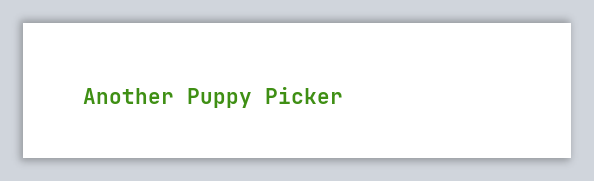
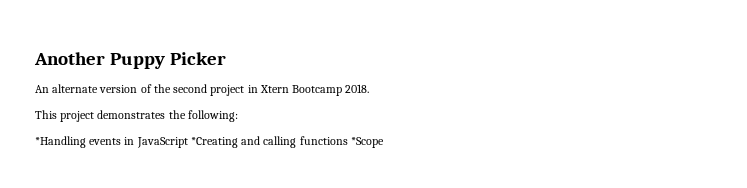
(343, 95) none -> [35,84,370,96] [35,110,238,122] [35,136,384,148] // An alternate version of the second project in Xtern Bootcamp 2018. // This project demonstrates the following: // *Handling events in JavaScript *Creating and calling functions *Scope

